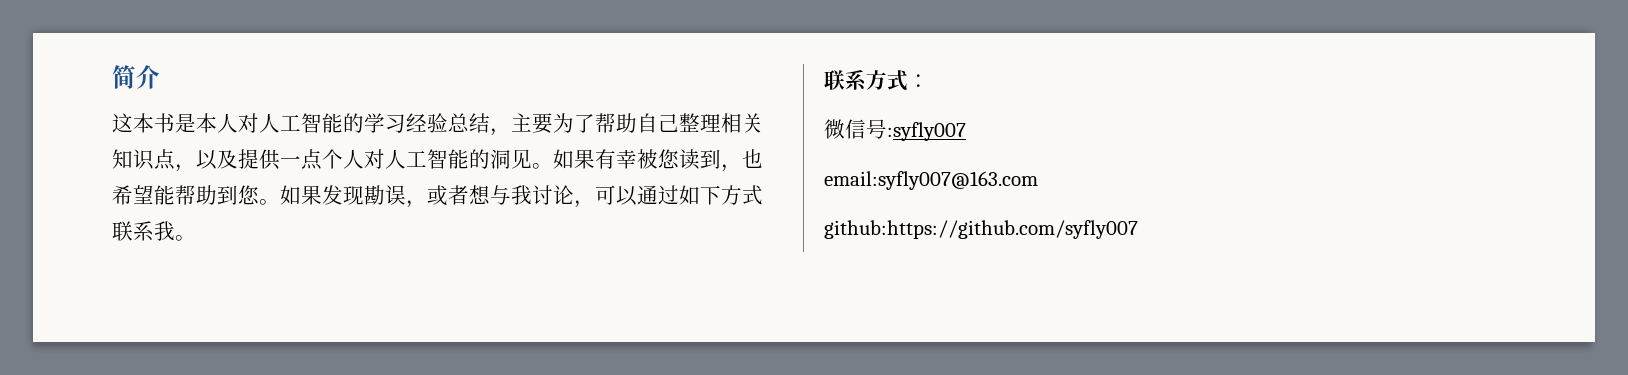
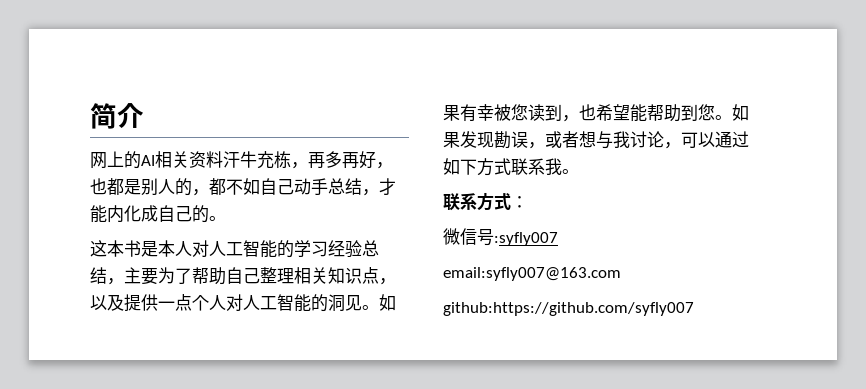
(160, 77) none -> [90,151,393,169] [90,178,396,196] [90,205,226,223] // 网上的AI相关资料汗牛充栋，再多再好，也都是别人的，都不如自己动手总结，才能内化成自己的。

